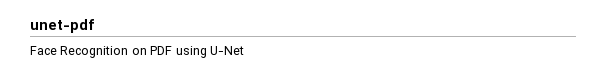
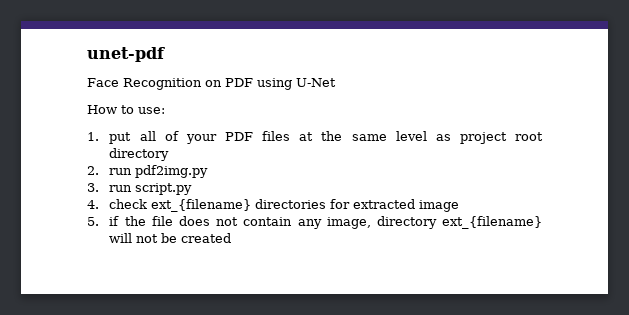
(244, 50) none -> [87,105,165,114] [87,131,543,144] [109,148,170,161] [87,165,209,178] [87,183,193,195] [87,199,460,212] [87,216,542,229] [109,233,232,243] // How to use: // 1. put all of your PDF files at the same level as project root directory // 2. run pdf2img.py // 3. run script.py // 4. check ext_{filename} directories for extracted image // 5. if the file does not contain any image, directory ext_{filename} will not be created

